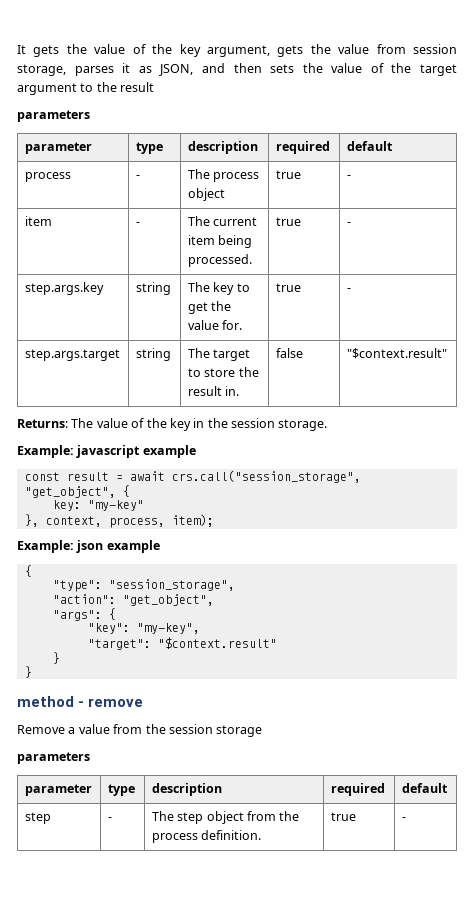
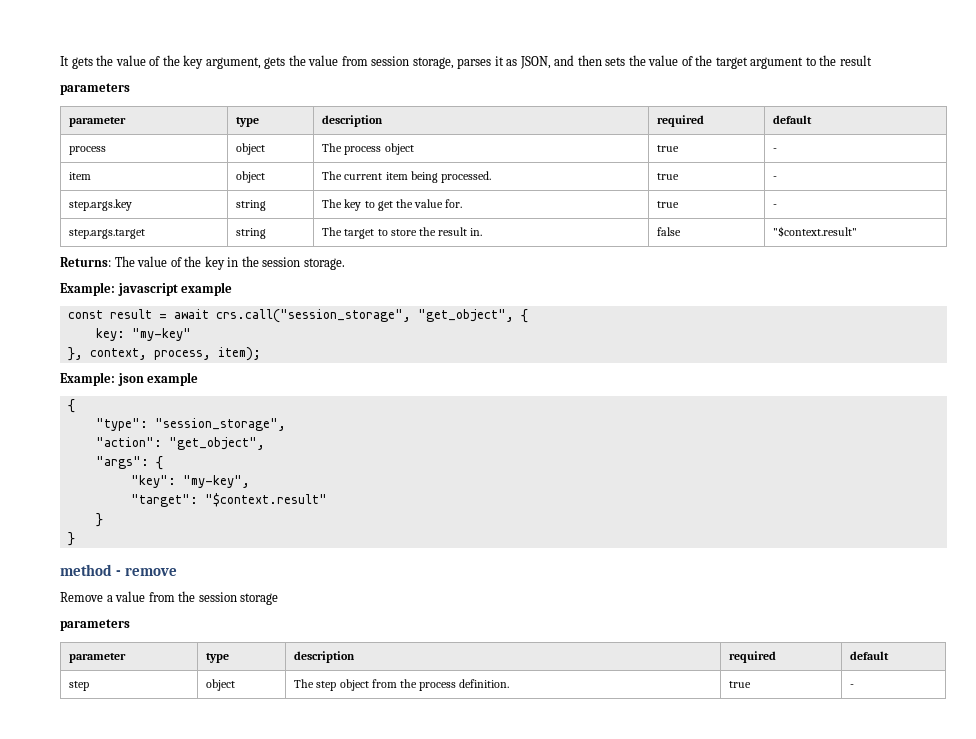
[135,175,140,179] - -> [236,143,266,155] object
[135,222,140,226] - -> [236,171,266,183] object
[107,817,112,821] - -> [206,679,236,691] object

